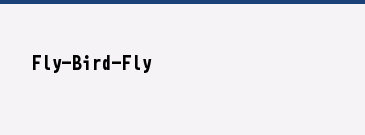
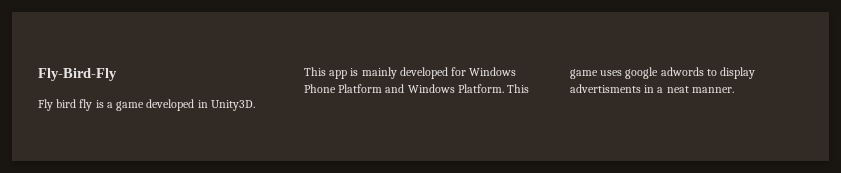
(152, 64) none -> [38,99,255,111] [304,67,517,79] [304,84,530,93] [570,67,756,79] [570,84,734,93] // Fly bird fly is a game developed in Unity3D. This app is mainly developed for Windows Phone Platform and Windows Platform. This game uses google adwords to display advertisments in a neat manner.

